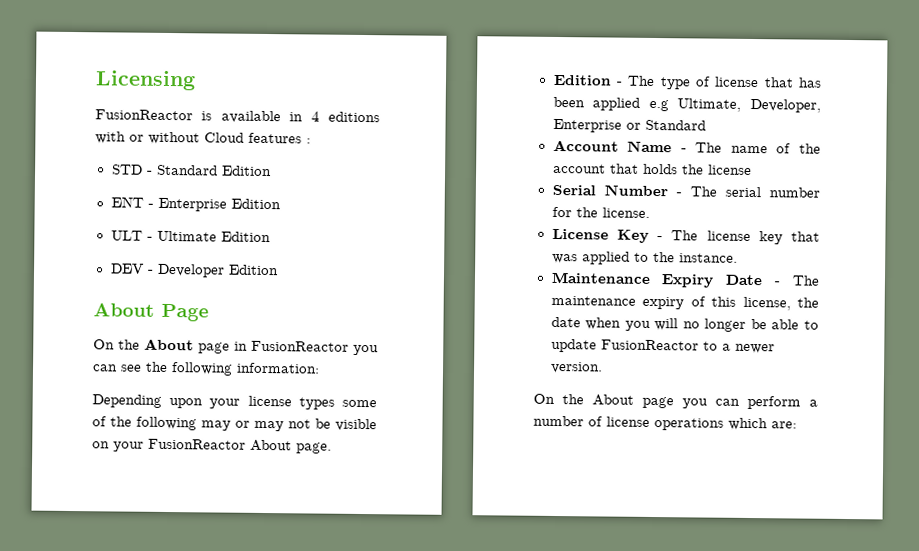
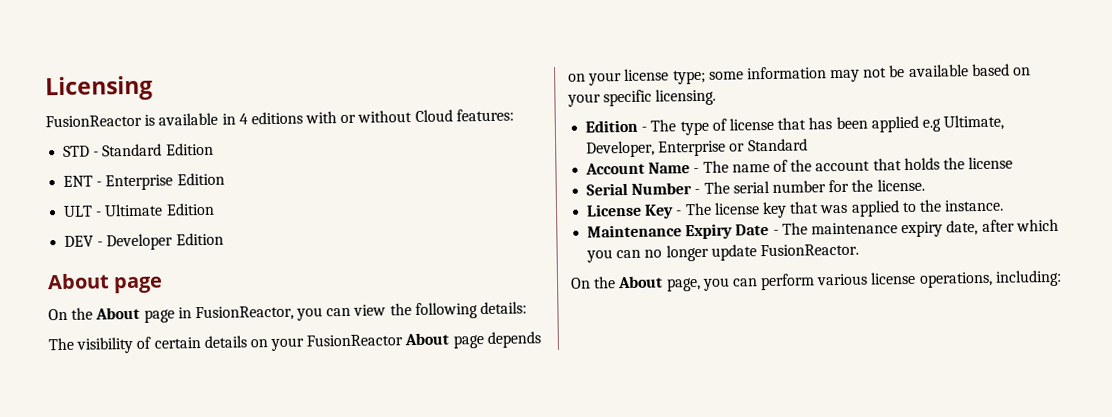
[248,132,311,144] features : -> [455,108,514,122] features:
[161,303,209,322] Page -> [113,276,164,294] page
[251,340,379,356] [92,361,320,376] [92,394,377,410] [92,416,377,432] [92,438,332,454] FusionReactor you can see the following information: // Depending upon your license types some of the following may or may not be visible on your FusionReactor About page. -> [194,301,528,322] [48,331,541,354] [568,63,1032,86] [567,88,717,107] FusionReactor, you can view the following details: // The visibility of certain details on your FusionReactor About page depends on your license type; some information may not be available based on your specific licensing.
[690,296,819,311] [550,316,819,332] [550,338,775,354] [550,361,603,374] [533,393,674,409] of this license, the date when you will no longer be able to update FusionReactor to a newer version. // On the About page -> [946,218,1059,236] [586,243,859,263] [570,275,701,292] date, after which you can no longer update FusionReactor. // On the About page,
[809,399,818,407] [533,415,797,431] a number of license operations which are: -> [816,269,1062,288] various license operations, including:

